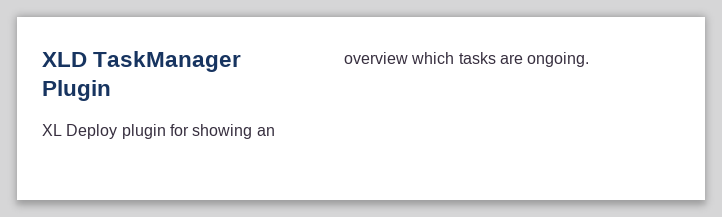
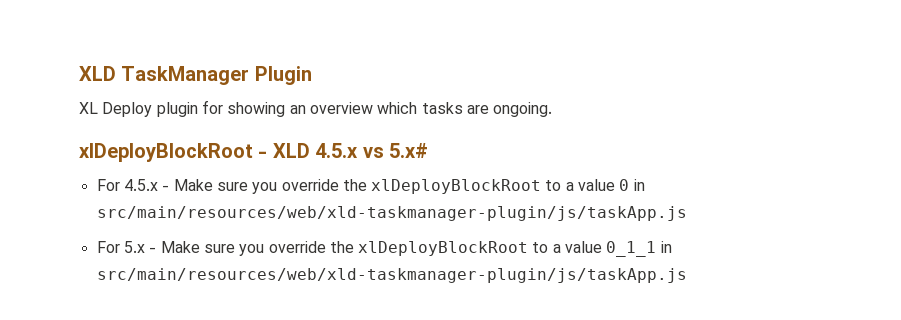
(590, 59) none -> [79,143,428,162] [96,179,645,194] [96,206,687,221] [96,241,672,257] [96,268,687,283] // xlDeployBlockRoot - XLD 4.5.x vs 5.x# // For 4.5.x - Make sure you override the xlDeployBlockRoot to a value 0 in src/main/resources/web/xld-taskmanager-plugin/js/taskApp.js // For 5.x - Make sure you override the xlDeployBlockRoot to a value 0_1_1 in src/main/resources/web/xld-taskmanager-plugin/js/taskApp.js

